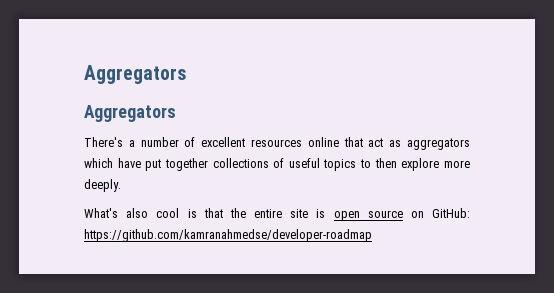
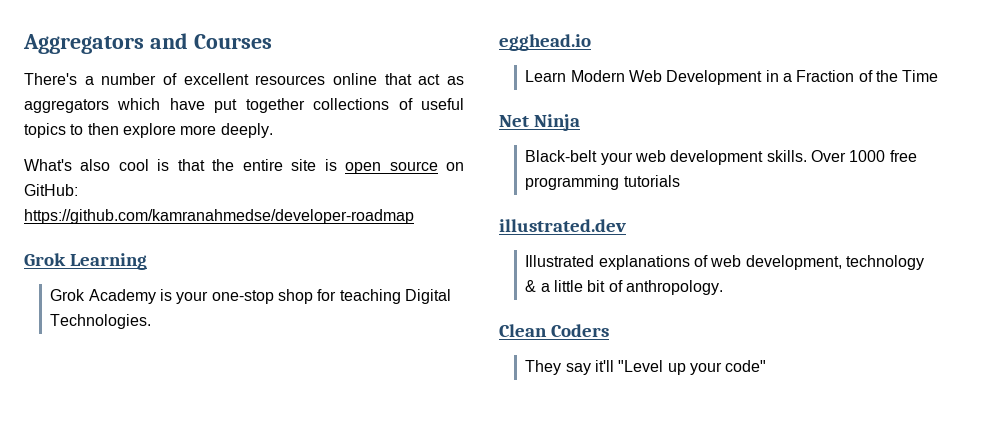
[84,65,186,84] [84,105,176,122] Aggregators // Aggregators -> [23,33,272,54] Aggregators and Courses
(372, 235) none -> [24,253,148,270] [50,289,451,304] [50,314,152,329] [499,34,591,51] [525,70,939,85] [499,114,581,131] [525,150,917,165] [525,175,680,190] [499,219,626,232] [525,255,924,270] [525,280,723,295] [499,324,610,337] [525,360,767,375] // Grok Learning // Grok Academy is your one-stop shop for teaching Digital Technologies. // egghead.io // Learn Modern Web Development in a Fraction of the Time // Net Ninja // Black-belt your web development skills. Over 1000 free programming tutorials // illustrated.dev // Illustrated explanations of web development, technology & a little bit of anthropology. // Clean Coders // They say it'll "Level up your code"

